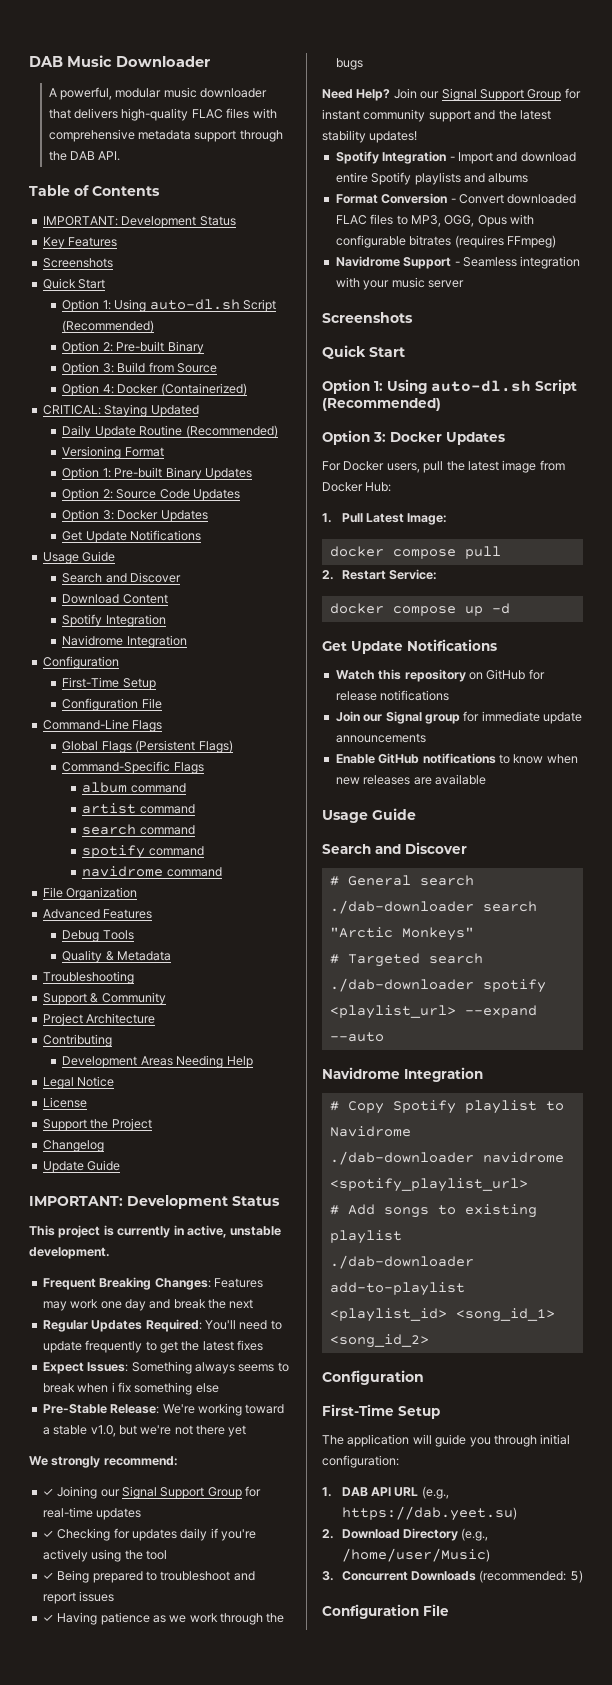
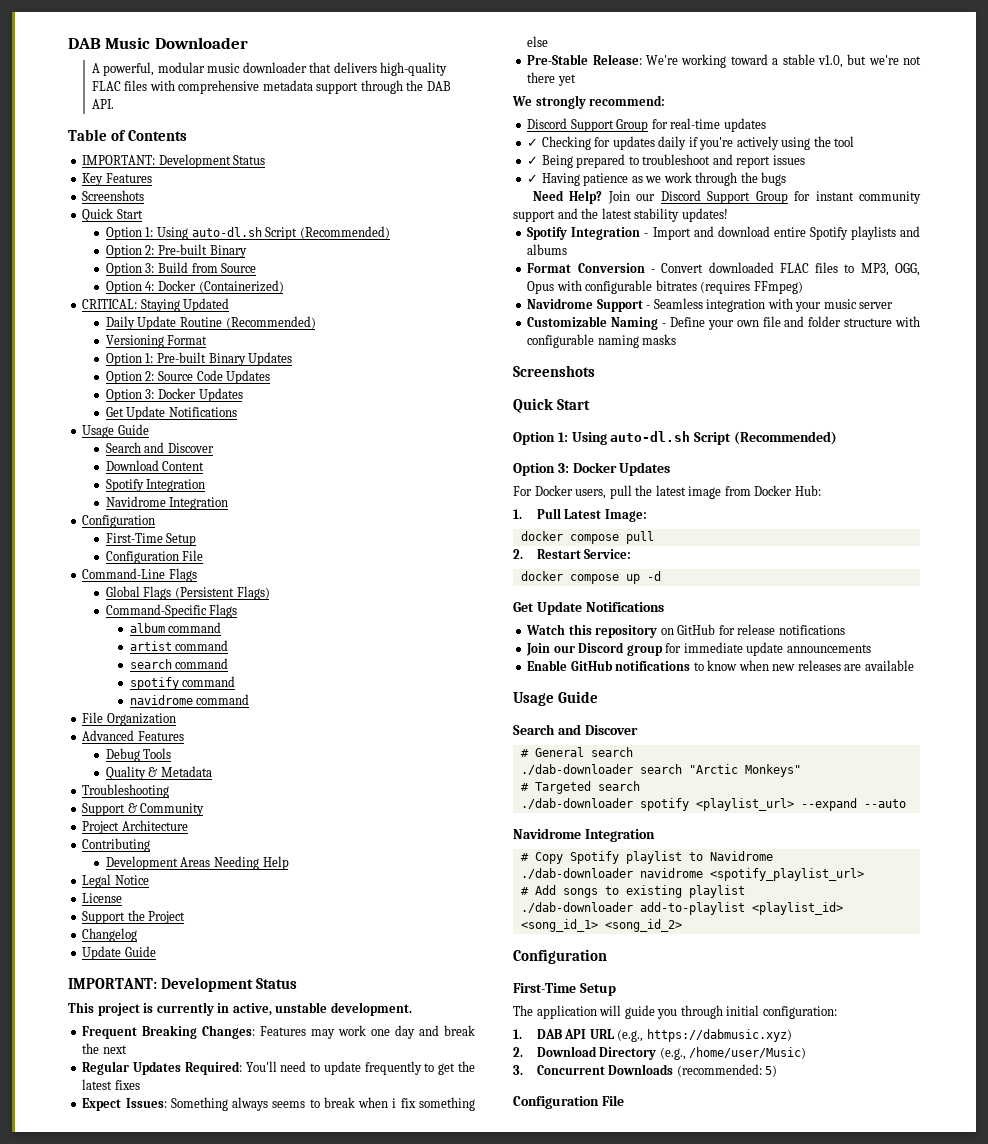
[42,1486,157,1499] ✓ Joining our Signal -> [527,118,568,129] Discord
[441,88,477,101] Signal -> [660,190,701,201] Discord
(464, 284) none -> [527,316,920,330] [527,334,677,348] // Customizable Naming - Define your own file and folder structure with configurable naming masks
[385,711,422,724] Signal -> [578,642,625,653] Discord
[341,1506,517,1521] https://dab.yeet.su) -> [646,1029,792,1042] https://dabmusic.xyz)

